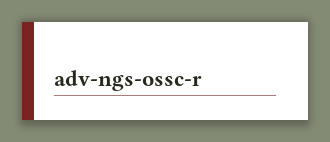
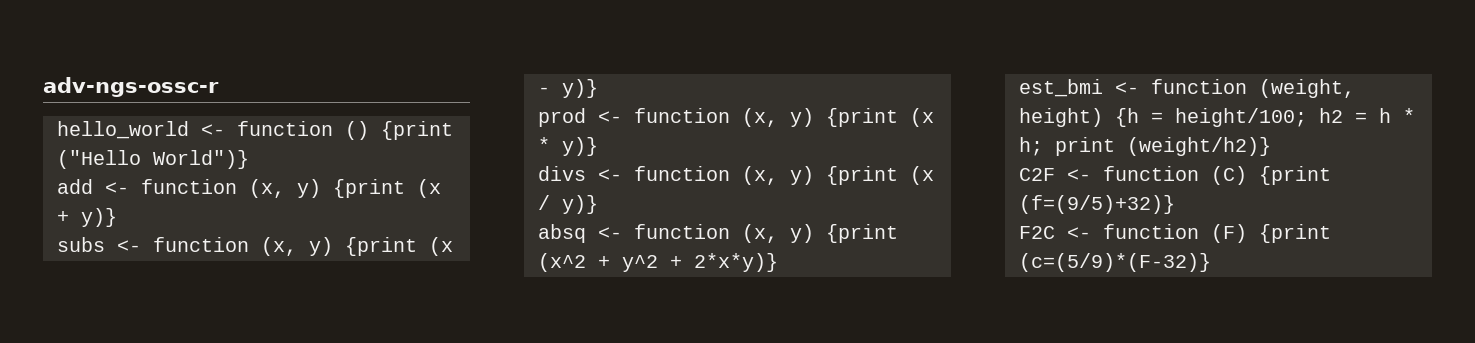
(202, 80) none -> [56,121,453,140] [56,150,249,169] [56,179,441,198] [56,208,117,227] [56,237,453,256] [537,79,598,98] [537,108,934,127] [537,137,598,156] [537,166,934,185] [537,195,598,214] [537,224,898,243] [537,253,778,272] [1018,79,1355,98] [1018,108,1415,127] [1018,137,1271,156] [1018,166,1331,185] [1018,195,1175,214] [1018,224,1331,243] [1018,253,1211,272] // hello_world <- function () {print ("Hello World")} // add <- function (x, y) {print (x + y)} // subs <- function (x, y) {print (x - y)} // prod <- function (x, y) {print (x * y)} // divs <- function (x, y) {print (x / y)} // absq <- function (x, y) {print (x^2 + y^2 + 2*x*y)} // est_bmi <- function (weight, height) {h = height/100; h2 = h * h; print (weight/h2)} // C2F <- function (C) {print (f=(9/5)+32)} // F2C <- function (F) {print (c=(5/9)*(F-32)}

